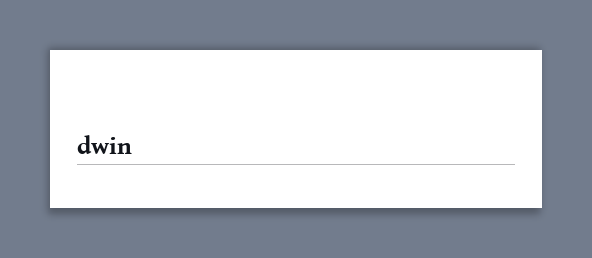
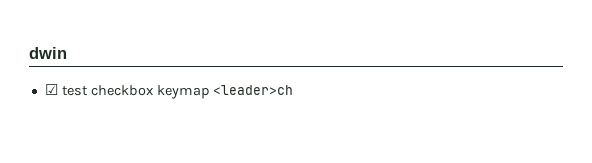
(132, 144) none -> [44,84,293,99] // ☑ test checkbox keymap <leader>ch

